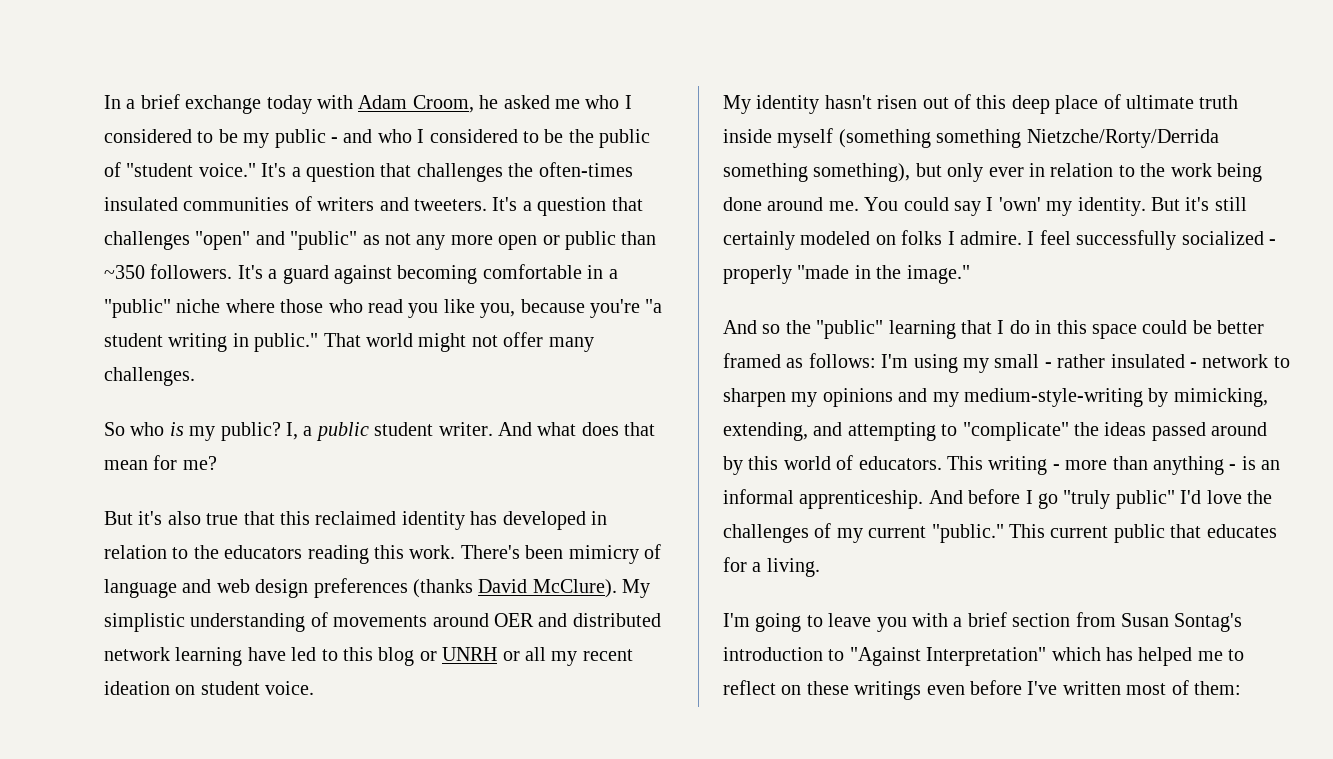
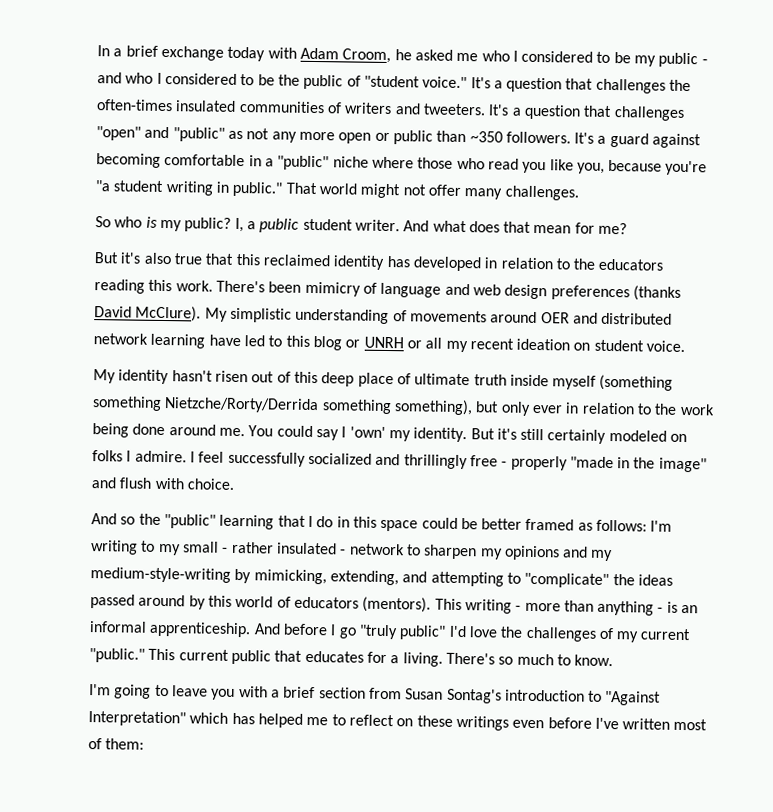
(1264, 238) none -> [375,453,498,470] and thrillingly free
[906,265,970,284] image." -> [658,457,707,473] [91,477,235,490] image" and flush with choice.
[913,354,958,373] using -> [90,540,156,555] writing to
[858,456,942,470] educators. -> [293,596,432,613] educators (mentors).
(820, 567) none -> [445,652,614,667] There's so much to know.

